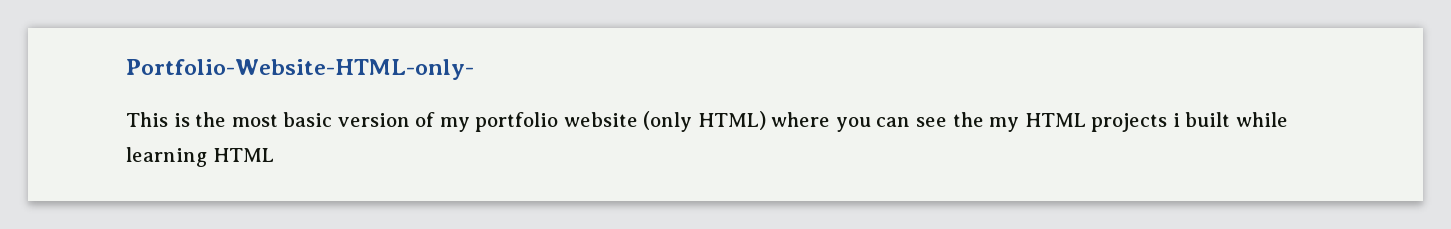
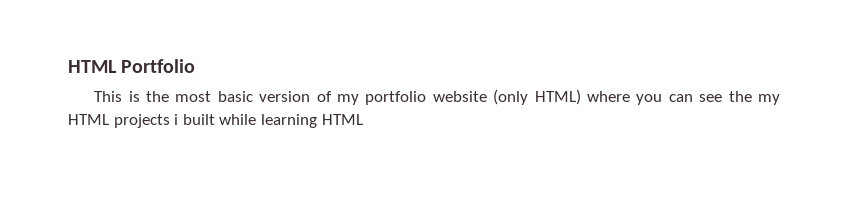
[126,59,474,80] Portfolio-Website-HTML-only- -> [68,59,196,73] HTML Portfolio

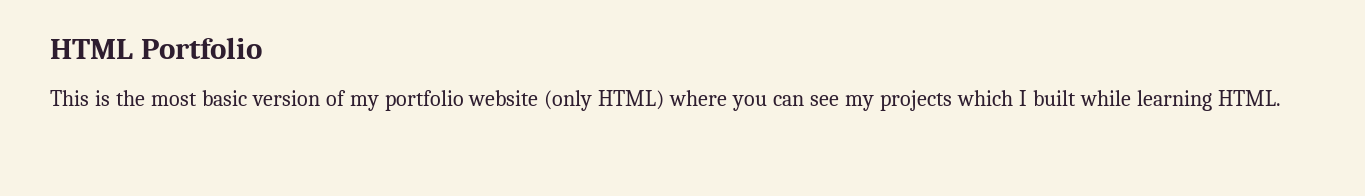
[728,91,780,105] [68,114,179,128] the my HTML projects i -> [845,90,1027,111] my projects which I
[321,114,363,125] HTML -> [1217,90,1281,106] HTML.

